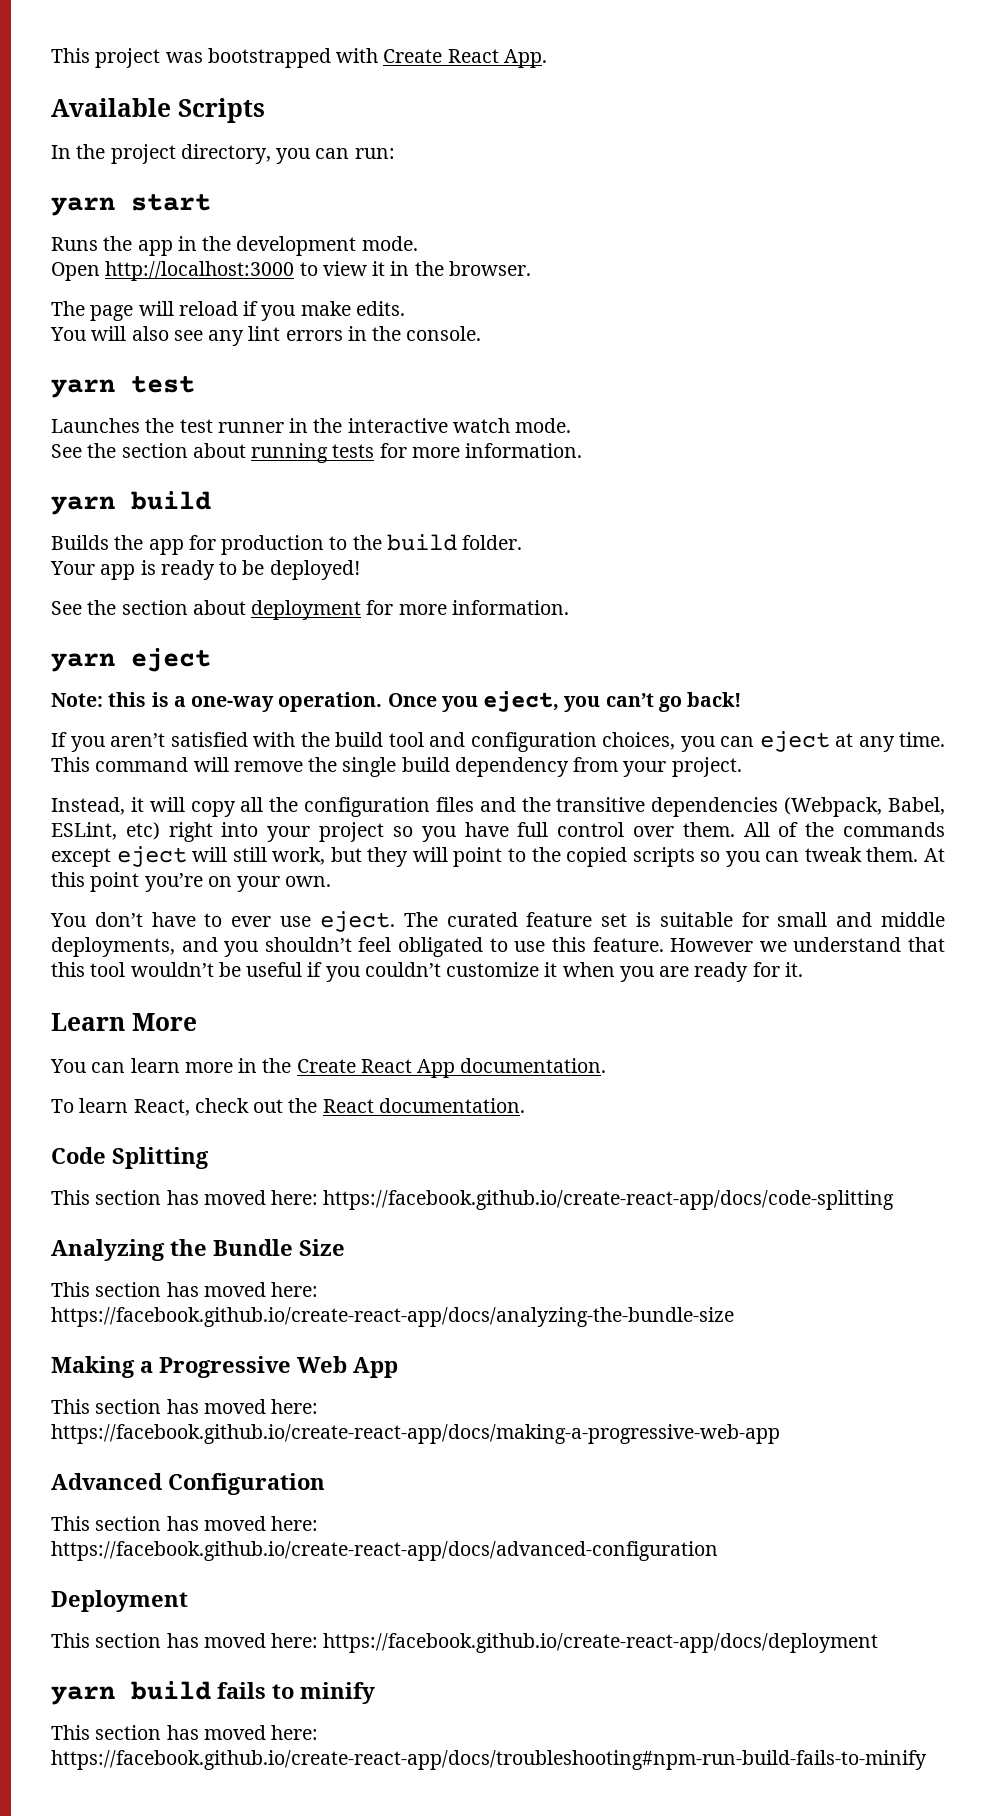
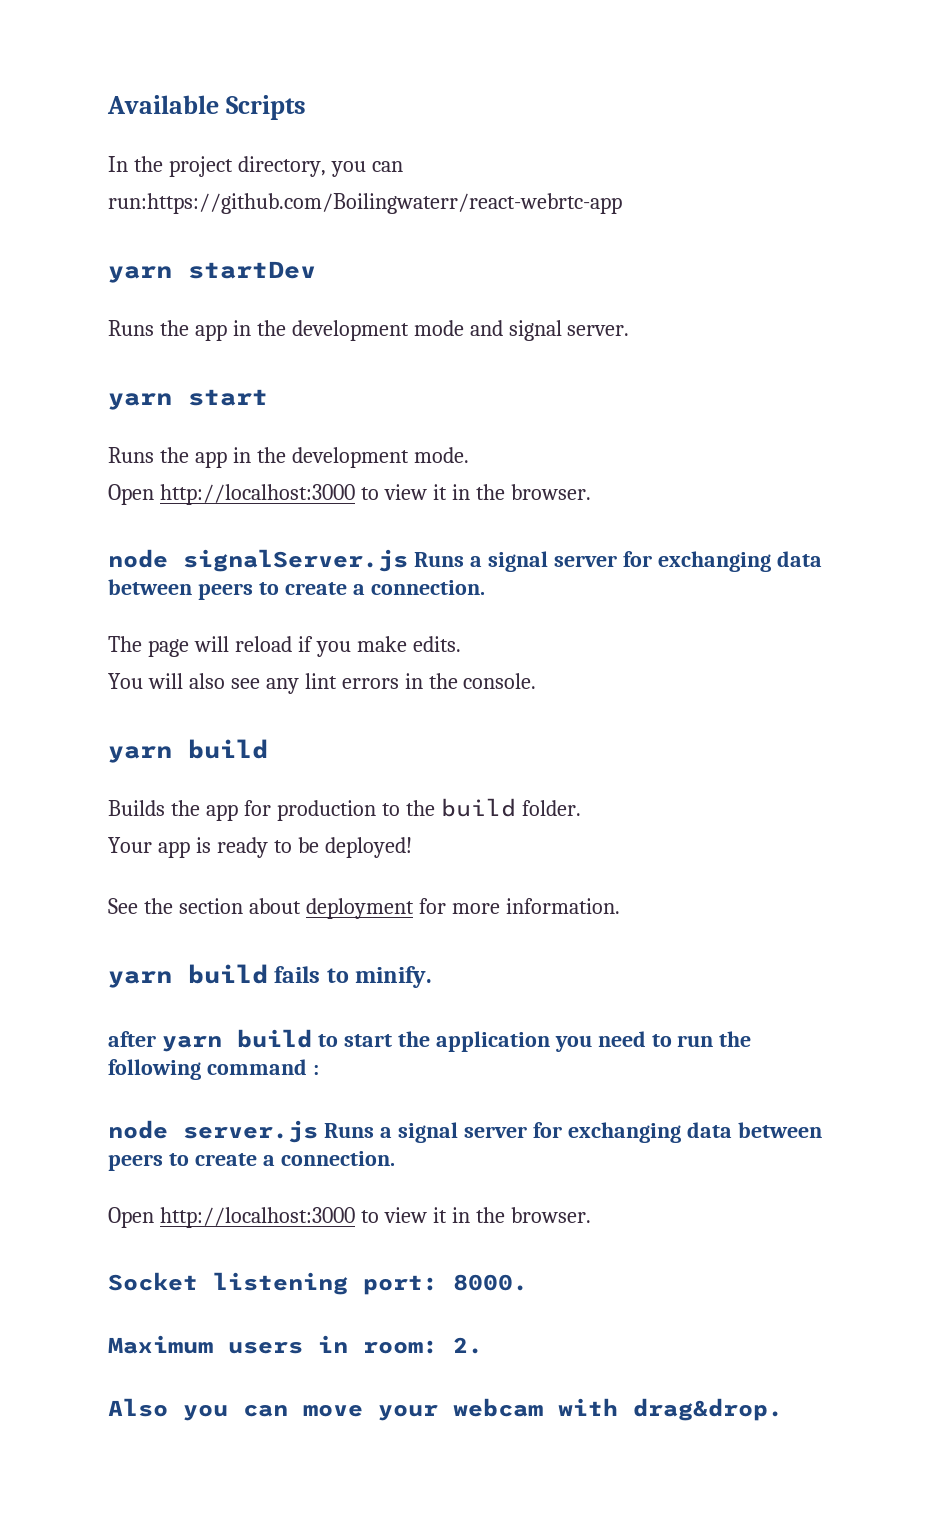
[51,48,547,68] This project was bootstrapped with Create React App. // -> (107, 104) none
[354,148,395,159] run: -> [108,193,622,214] [108,261,316,283] [108,320,630,341] run:https://github.com/Boilingwaterr/react-webrtc-app // yarn startDev // Runs the app in the development mode and signal server.
(531, 268) none -> [108,549,822,572] [108,579,485,600] // node signalServer.js Runs a signal server for exchanging data between peers to create a connection.
[51,376,195,398] [51,418,572,433] [51,443,583,463] // yarn test // Launches the test runner in the interactive watch mode. // See the section about running tests for more information. -> (537, 681) none
[131,648,211,672] [51,691,742,712] [51,731,945,752] [51,757,742,777] [51,797,945,817] [51,822,945,842] [51,846,945,867] [51,872,332,892] [50,911,945,932] [51,937,945,957] [51,962,803,982] [51,1013,197,1031] [50,1058,607,1078] [51,1098,525,1116] [51,1147,209,1169] [51,1190,895,1210] [51,1239,345,1261] [51,1282,319,1297] [51,1307,734,1327] [51,1356,398,1378] [51,1399,319,1414] [51,1424,780,1444] [51,1473,325,1495] [51,1516,319,1531] [51,1541,718,1561] [51,1590,188,1612] [51,1633,879,1653] [51,1681,375,1705] [51,1725,319,1740] [51,1750,927,1770] eject // Note: this is a one-way operation. Once you eject, you can’t go back! // If you aren’t satisfied with the build tool and configuration choices, you can eject at any time. This command will remove the single build dependency from your project. // Instead, it will copy all the configuration files and the transitive dependencies (Webpack, Babel, ESLint, etc) right into your project so you have full control over them. All of the commands except eject will still work, but they will point to the copied scripts so you can tweak them. At this point you’re on your own. // You don’t have to ever use eject. The curated feature set is suitable for small and middle deployments, and you shouldn’t feel obligated to use this feature. However we understand that this tool wouldn’t be useful if you couldn’t customize it when you are ready for it. // Learn More // You can learn more in the Create React App documentation. // To learn React, check out the React documentation. // Code Splitting // This section has moved here: https://facebook.github.io/create-react-app/docs/code-splitting // Analyzing the Bundle Size // This section has moved here: https://facebook.github.io/create-react-app/docs/analyzing-the-bundle-size // Making a Progressive Web App // This section has moved here: https://facebook.github.io/create-react-app/docs/making-a-progressive-web-app // Advanced Configuration // This section has moved here: https://facebook.github.io/create-react-app/docs/advanced-configuration // Deployment // This section has moved here: https://facebook.github.io/create-react-app/docs/deployment // yarn build fails to minify // This section has moved here: https://facebook.github.io/create-react-app/docs/troubleshooting#npm-run-build-fails-to-minify -> [188,964,433,988] [108,1029,752,1052] [108,1059,319,1080] [108,1120,822,1143] [108,1151,395,1171] [108,1207,591,1228] [108,1272,528,1295] [108,1335,483,1354] [108,1398,783,1421] build fails to minify. // after yarn build to start the application you need to run the following command : // node server.js Runs a signal server for exchanging data between peers to create a connection. // Open http://localhost:3000 to view it in the browser. // Socket listening port: 8000. // Maximum users in room: 2. // Also you can move your webcam with drag&drop.

